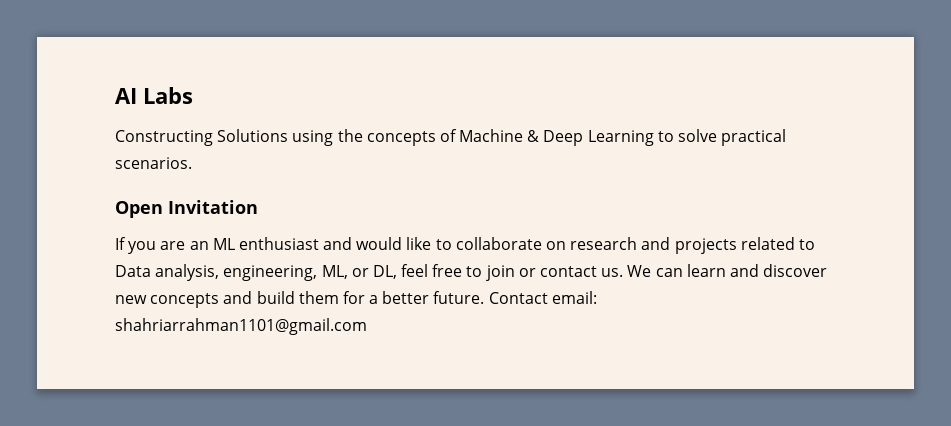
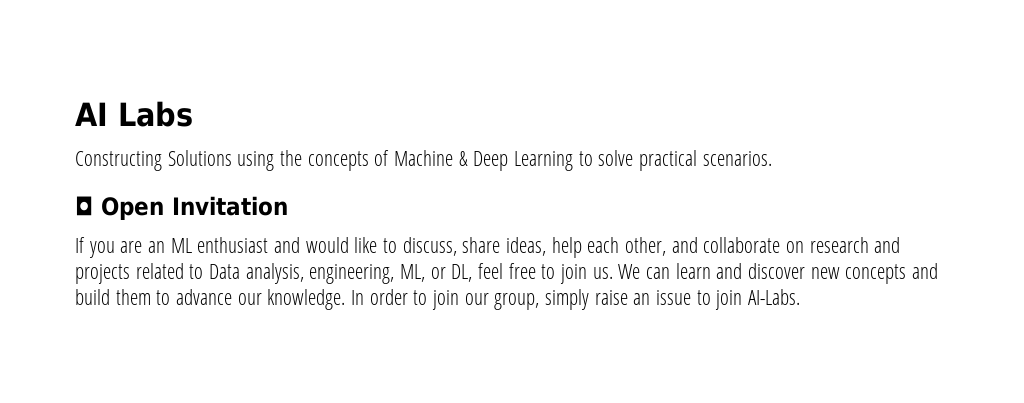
(192, 163) none -> [75,196,93,216] ◘
(452, 244) none -> [402,237,698,258] discuss, share ideas, help each other, and
[518,266,598,277] or contact -> (588, 274) none
[342,291,597,304] [115,318,367,335] for a better future. Contact email: shahriarrahman1101@gmail.com -> [156,289,801,310] to advance our knowledge. In order to join our group, simply raise an issue to join AI-Labs.

